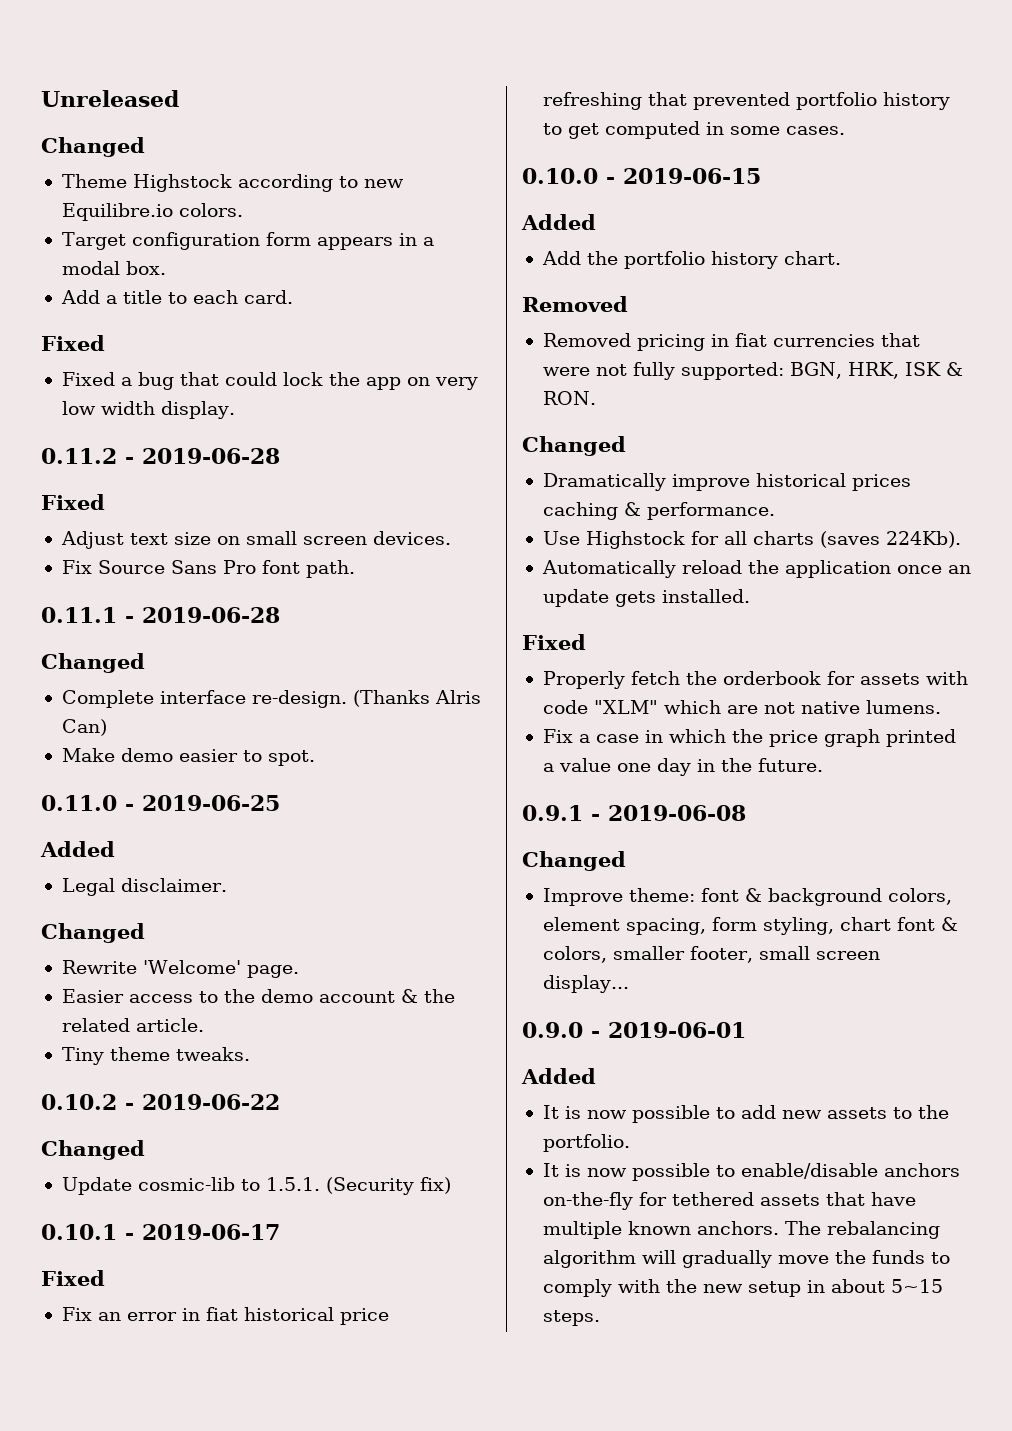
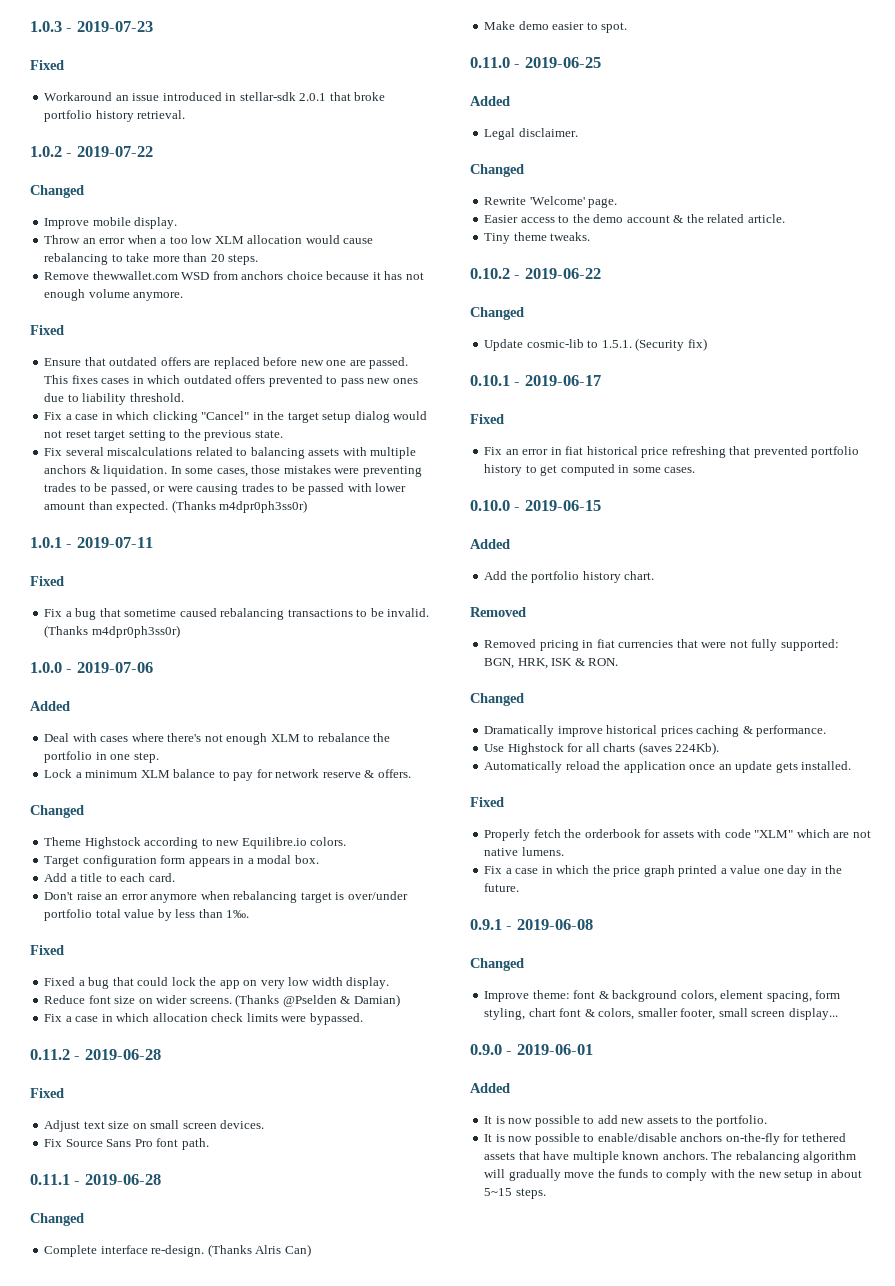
[41,90,179,107] Unreleased -> [30,21,153,32] [30,60,64,70] [44,92,386,101] [44,110,186,122] [30,146,153,157] [30,185,84,198] [44,217,178,229] [44,235,374,244] [44,253,259,265] [44,271,424,280] [44,289,184,301] [30,325,64,335] [44,357,409,369] [44,375,418,387] [44,393,184,405] [44,411,428,423] [44,429,283,441] [44,447,417,459] [44,465,422,477] [44,483,407,495] [44,500,308,513] [30,537,153,548] [30,576,64,586] [44,608,430,620] [44,625,180,638] [30,662,153,673] [30,701,70,711] [44,733,391,745] [44,751,159,763] [44,769,411,781] 1.0.3 - 2019-07-23 // Fixed // Workaround an issue introduced in stellar-sdk 2.0.1 that broke portfolio history retrieval. // 1.0.2 - 2019-07-22 // Changed // Improve mobile display. // Throw an error when a too low XLM allocation would cause rebalancing to take more than 20 steps. // Remove thewwallet.com WSD from anchors choice because it has not enough volume anymore. // Fixed // Ensure that outdated offers are replaced before new one are passed. This fixes cases in which outdated offers prevented to pass new ones due to liability threshold. // Fix a case in which clicking "Cancel" in the target setup dialog would not reset target setting to the previous state. // Fix several miscalculations related to balancing assets with multiple anchors & liquidation. In some cases, those mistakes were preventing trades to be passed, or were causing trades to be passed with lower amount than expected. (Thanks m4dpr0ph3ss0r) // 1.0.1 - 2019-07-11 // Fixed // Fix a bug that sometime caused rebalancing transactions to be invalid. (Thanks m4dpr0ph3ss0r) // 1.0.0 - 2019-07-06 // Added // Deal with cases where there's not enough XLM to rebalance the portfolio in one step. // Lock a minimum XLM balance to pay for network reserve & offers.
(293, 297) none -> [44,891,408,903] [44,909,250,921] // Don't raise an error anymore when rebalancing target is over/under portfolio total value by less than 1‰.
(235, 410) none -> [44,994,400,1007] [44,1013,363,1025] // Reduce font size on wider screens. (Thanks @Pselden & Damian) // Fix a case in which allocation check limits were bypassed.

